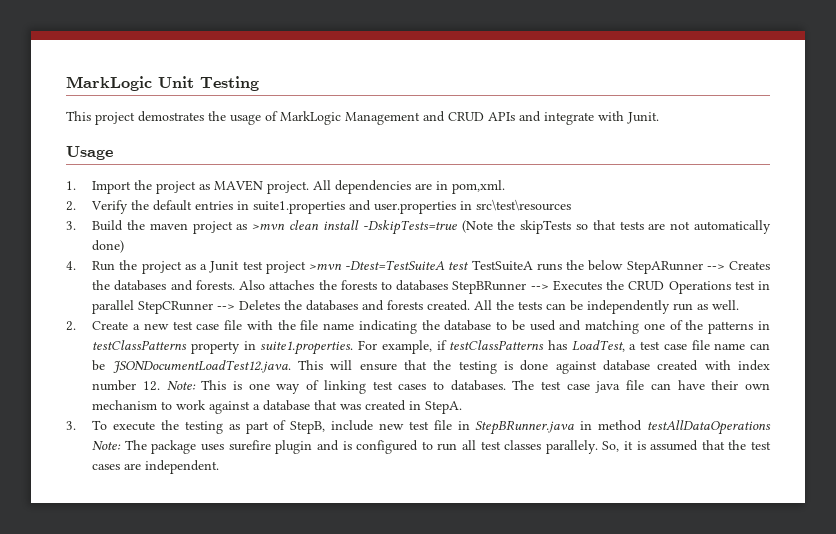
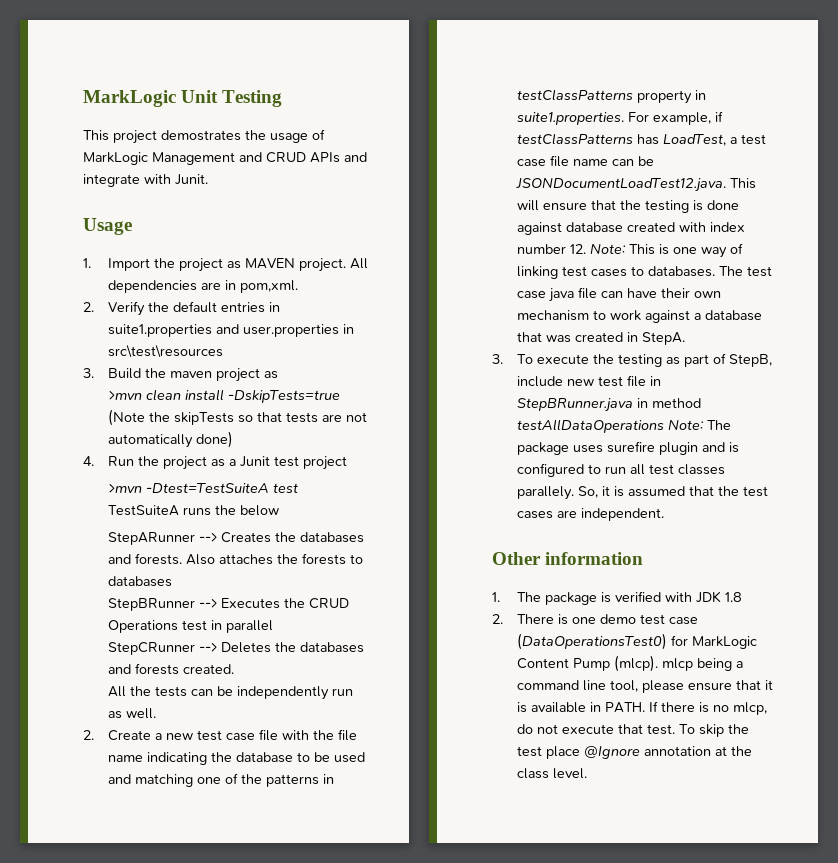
(248, 227) none -> (278, 375) //
(306, 267) none -> (347, 463) //
(624, 265) none -> (279, 510) //
(449, 285) none -> (172, 581) //
(135, 307) none -> (273, 626) //
(471, 305) none -> (234, 669) //
(220, 467) none -> [492,552,644,565] [492,591,742,605] [492,614,698,625] [516,633,757,650] [516,655,743,672] [516,680,773,693] [516,701,767,715] [516,724,749,737] [516,746,752,759] [516,768,587,779] // Other information // 1. The package is verified with JDK 1.8 // 2. There is one demo test case (DataOperationsTest0) for MarkLogic Content Pump (mlcp). mlcp being a command line tool, please ensure that it is available in PATH. If there is no mlcp, do not execute that test. To skip the test place @Ignore annotation at the class level.

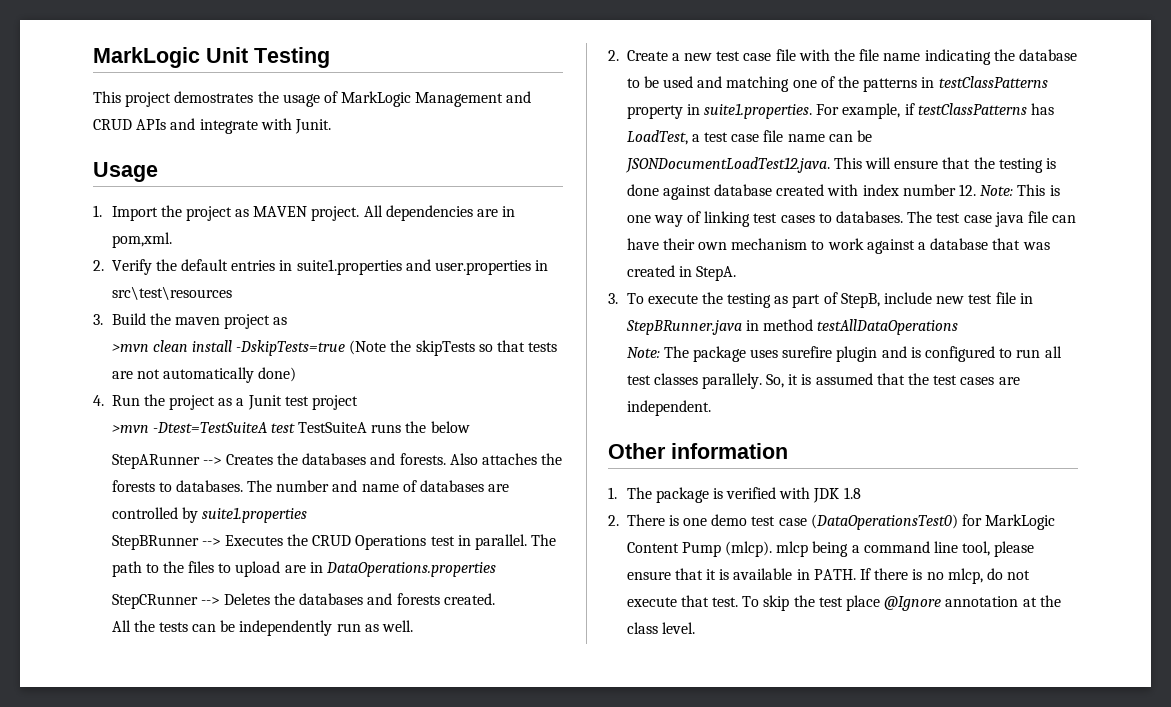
[107,576,172,587] databases -> [175,480,510,492] [111,507,307,523] databases. The number and name of databases are controlled by suite1.properties
[225,620,273,633] parallel -> [475,534,557,550] [111,561,497,577] parallel. The path to the files to upload are in DataOperations.properties
(664, 426) none -> (959, 327) //

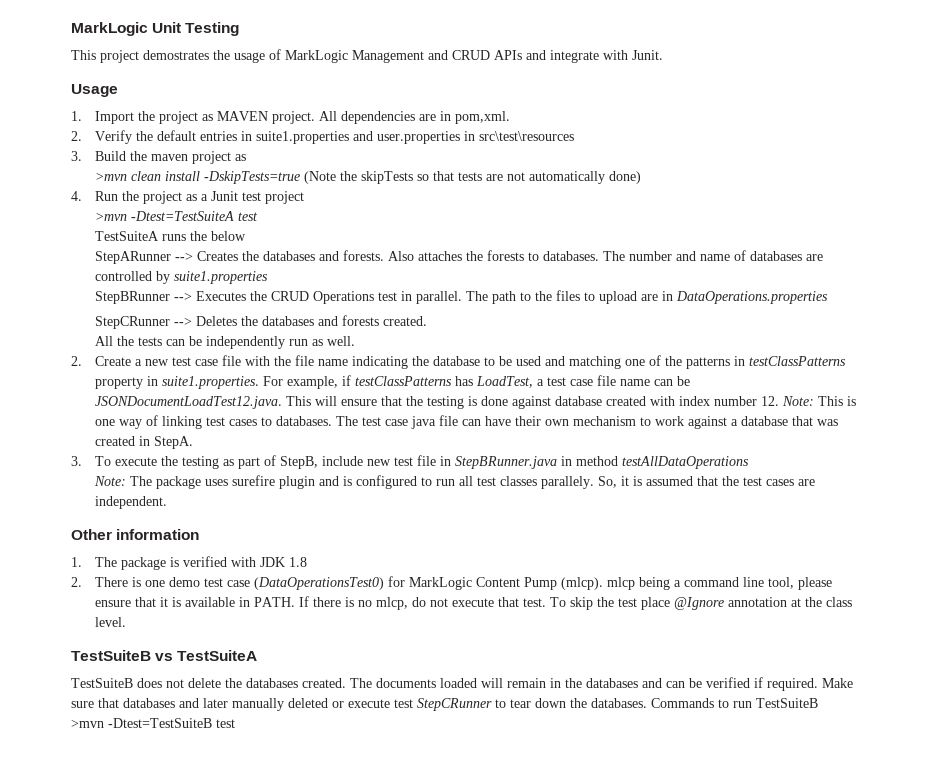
(295, 428) none -> (259, 216) //
(695, 628) none -> [71,650,258,661] [71,677,853,691] [71,698,818,711] [71,718,235,728] // TestSuiteB vs TestSuiteA // TestSuiteB does not delete the databases created. The documents loaded will remain in the databases and can be verified if required. Make sure that databases and later manually deleted or execute test StepCRunner to tear down the databases. Commands to run TestSuiteB // >mvn -Dtest=TestSuiteB test

